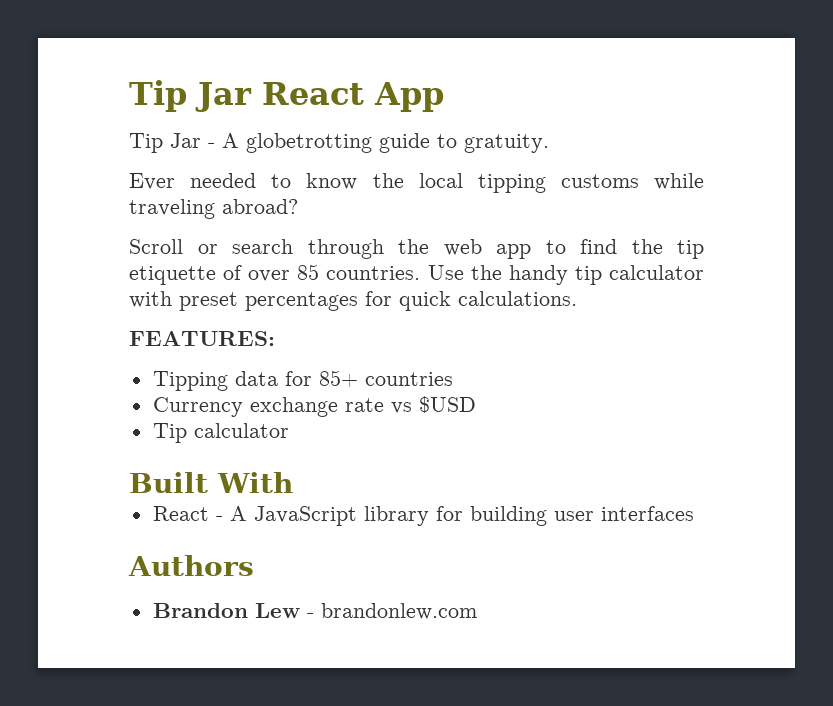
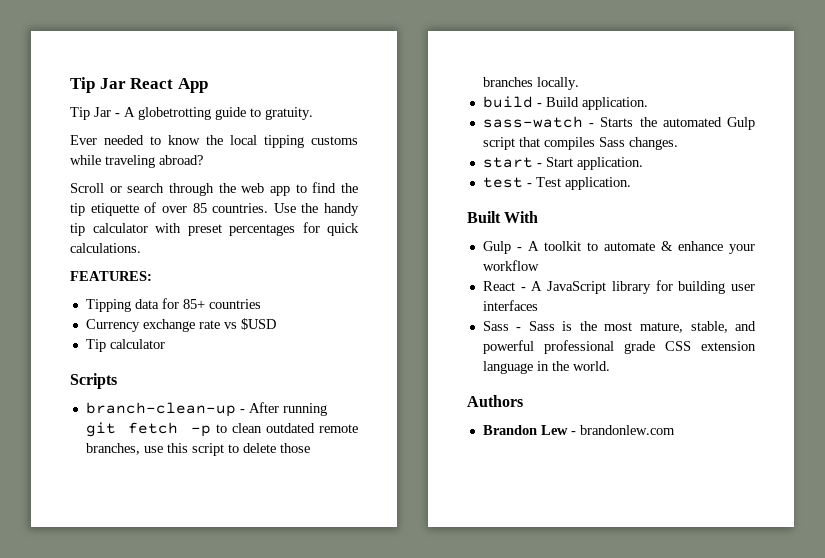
[129,472,293,493] Built With -> [70,373,117,389] [85,402,327,417] [85,422,358,437] [85,443,310,456] [482,77,579,90] [482,96,648,110] [482,116,755,130] [482,137,678,150] [482,157,643,170] [482,177,631,190] [467,211,539,223] [482,241,755,254] [482,260,539,271] Scripts // branch-clean-up - After running git fetch -p to clean outdated remote branches, use this script to delete those branches locally. // build - Build application. // sass-watch - Starts the automated Gulp script that compiles Sass changes. // start - Start application. // test - Test application. // Built With // Gulp - A toolkit to automate & enhance your workflow
(694, 513) none -> [482,321,756,333] [482,340,756,354] [482,361,610,374] // Sass - Sass is the most mature, stable, and powerful professional grade CSS extension language in the world.

